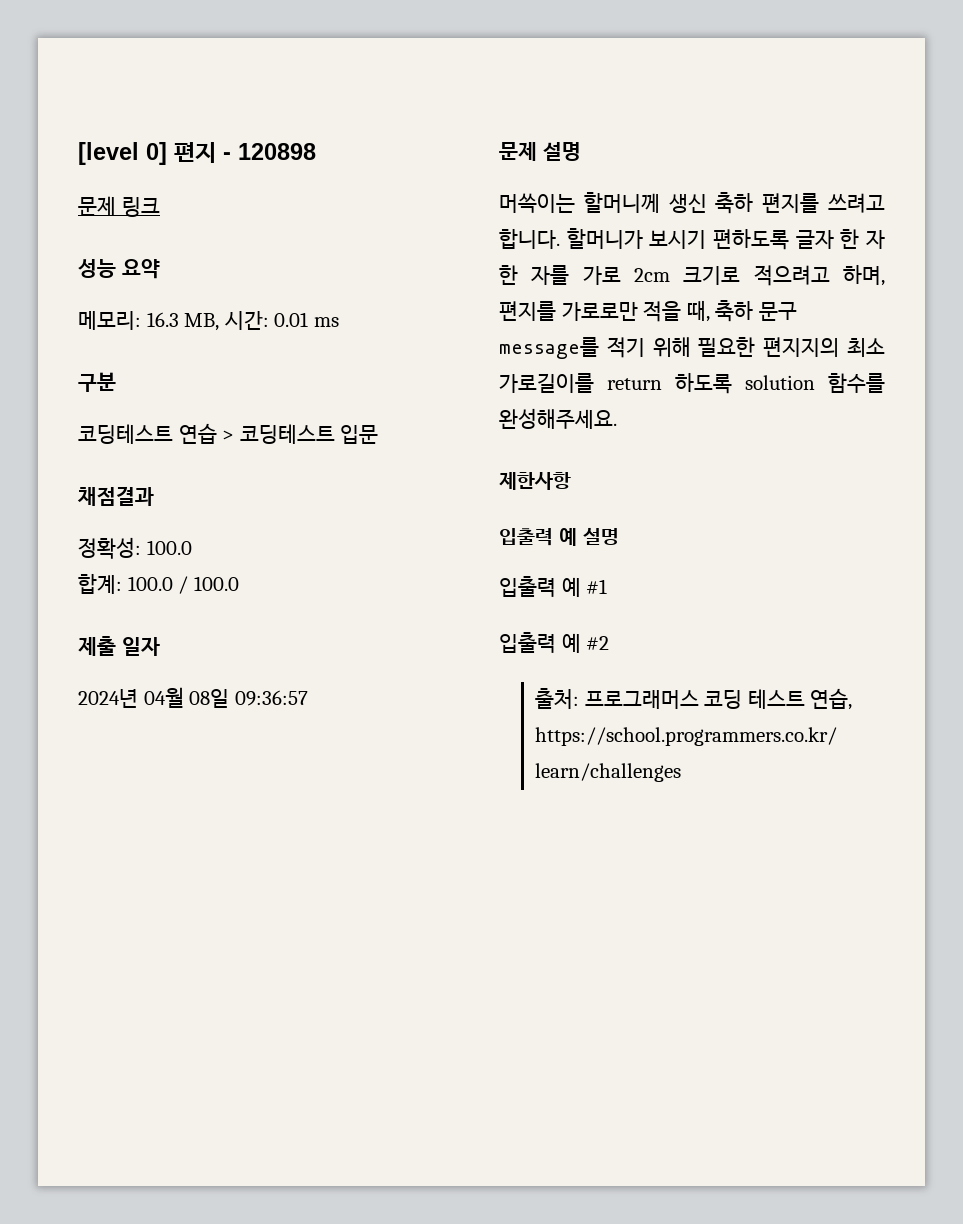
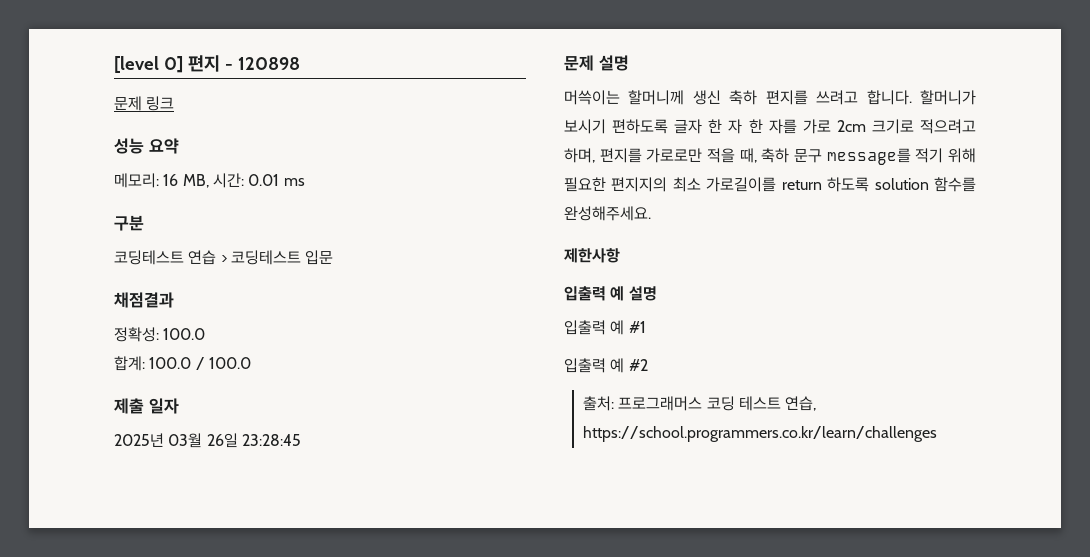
[146,312,179,327] 16.3 -> [163,174,179,186] 16
[78,687,308,708] 2024년 04월 08일 09:36:57 -> [114,433,301,448] 2025년 03월 26일 23:28:45

